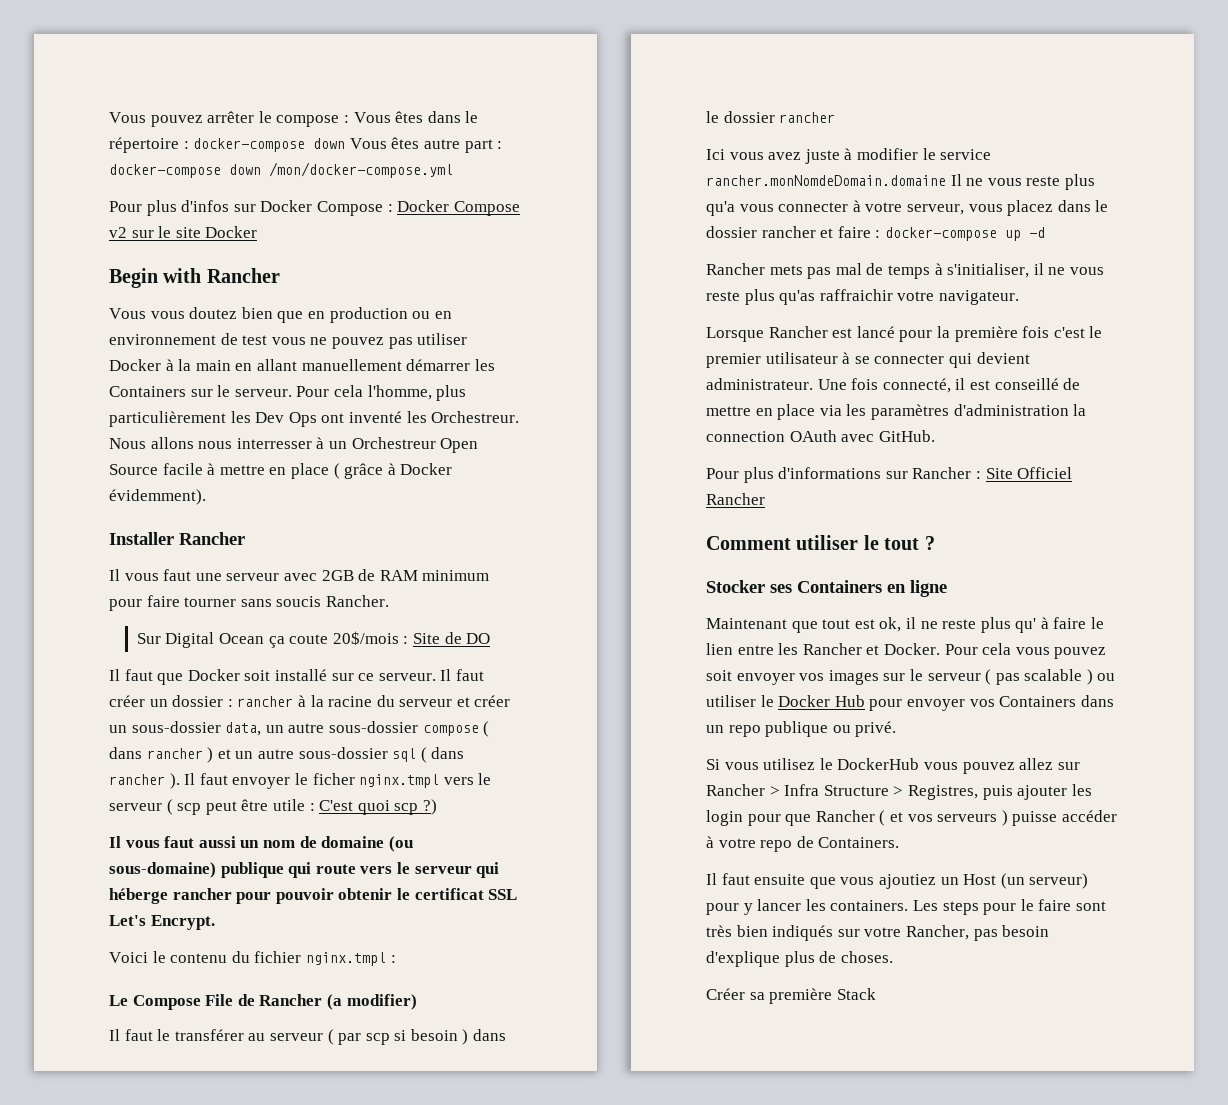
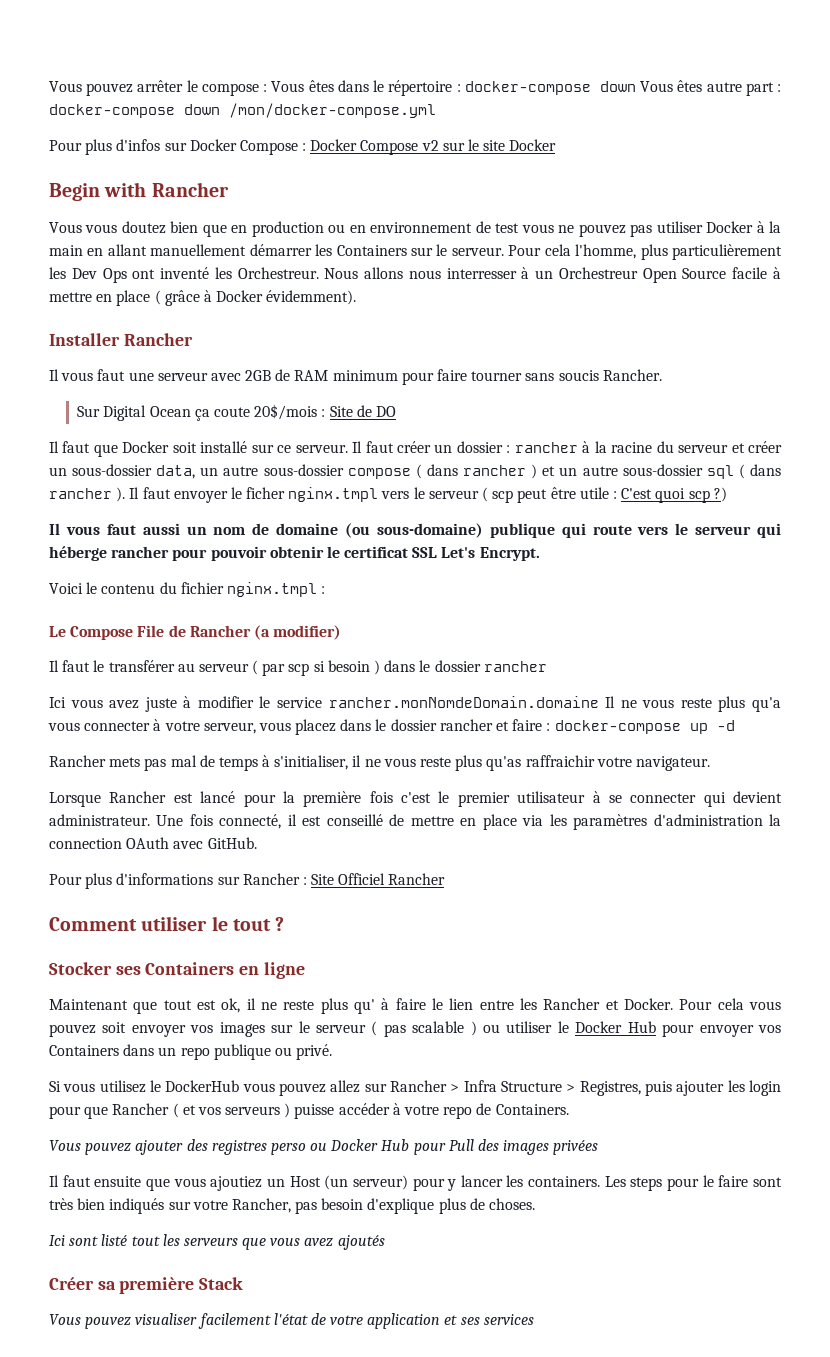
(900, 842) none -> [49,1139,599,1155] // Vous pouvez ajouter des registres perso ou Docker Hub pour Pull des images privées
[706,988,876,1004] Créer sa première Stack -> [49,1234,385,1250] [49,1277,244,1294] [49,1313,534,1329] Ici sont listé tout les serveurs que vous avez ajoutés // Créer sa première Stack // Vous pouvez visualiser facilement l'état de votre application et ses services

